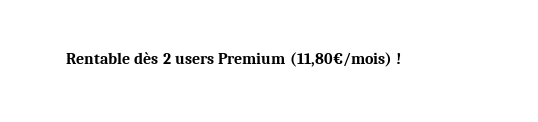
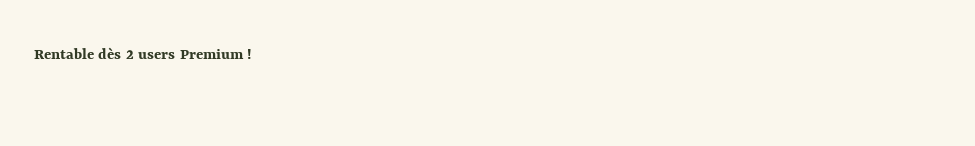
[289,52,392,67] (11,80€/mois) -> (244, 54) none

